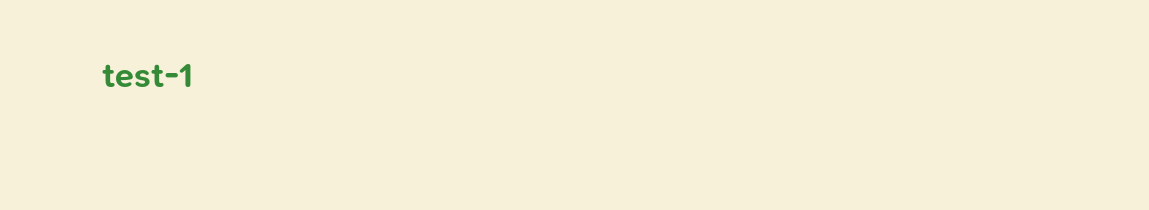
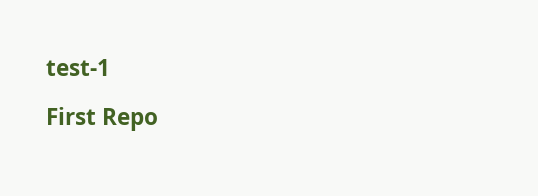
(193, 76) none -> [46,107,159,131] // First Repo

